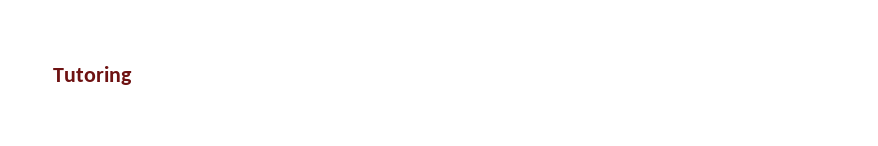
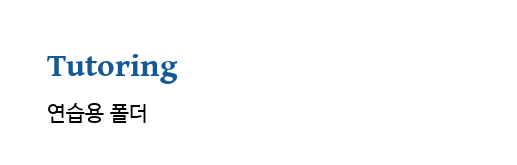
(132, 75) none -> [47,102,148,123] // 연습용 폴더

